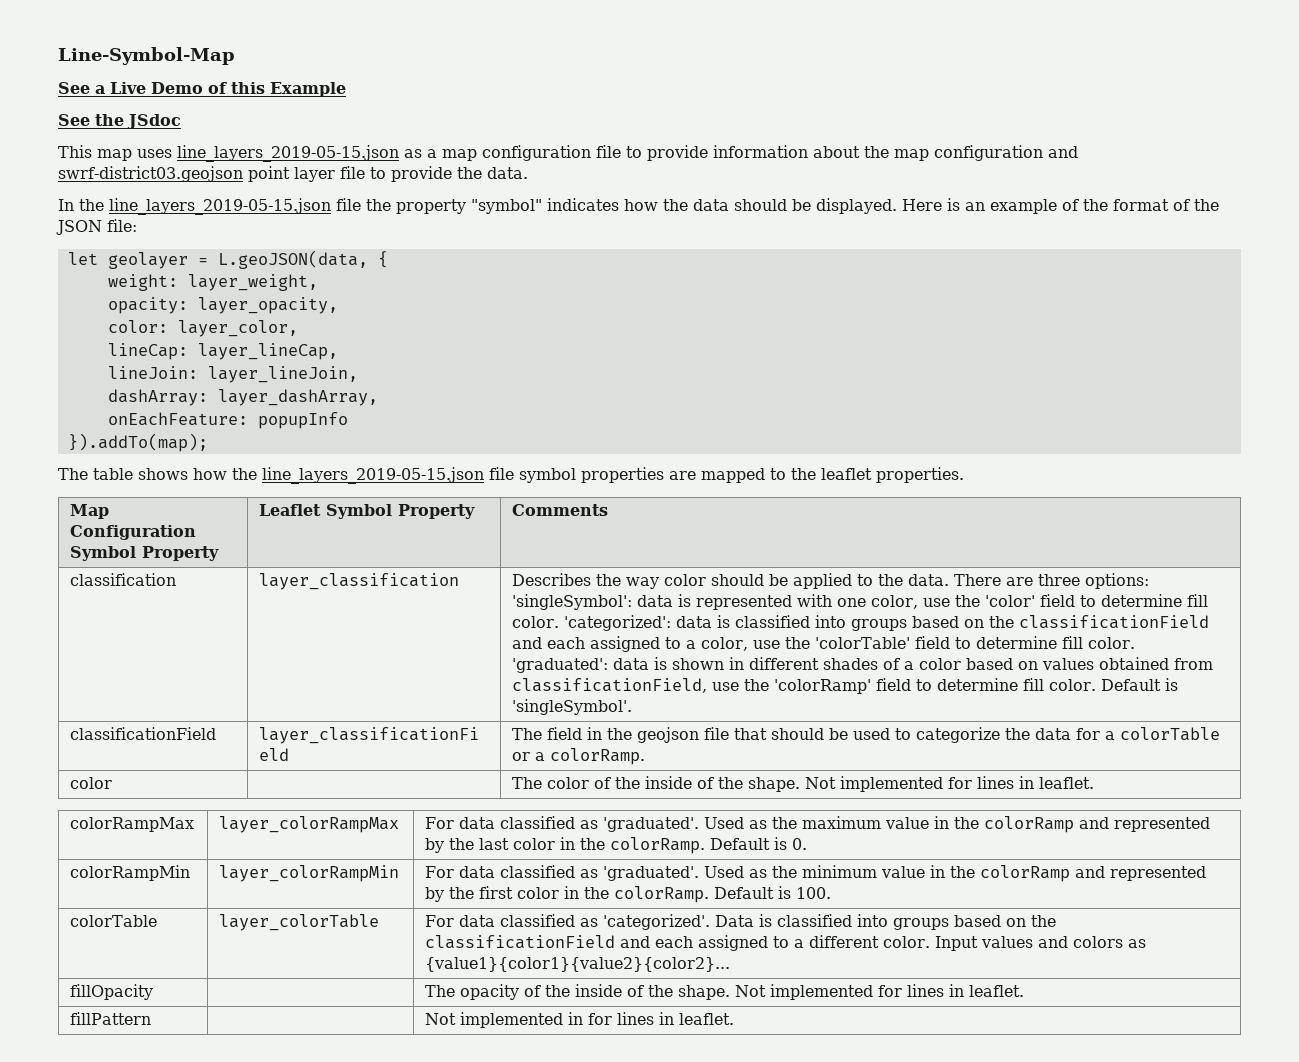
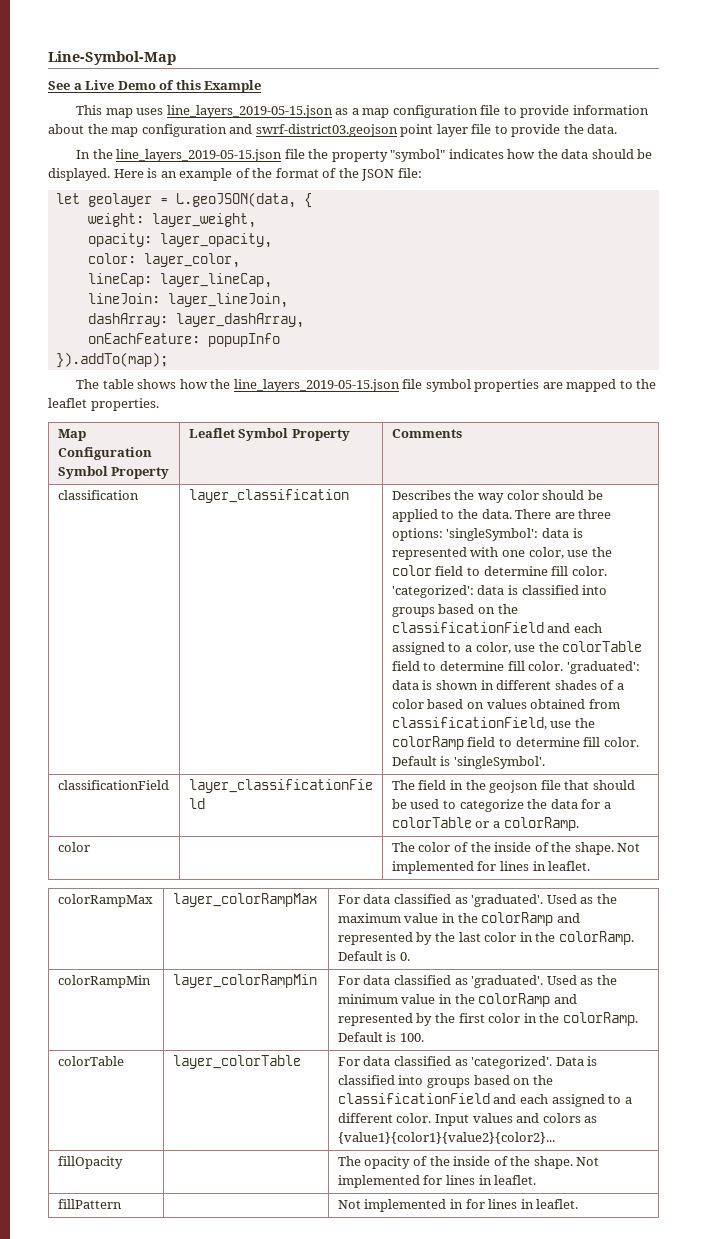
[58,114,181,129] // See the JSdoc -> (262, 86) none
[985,595,1036,607] 'color' -> [391,565,432,576] color
[815,637,911,649] 'colorTable' -> [562,641,643,652] colorTable
[774,679,872,694] 'colorRamp' -> [391,736,464,750] colorRamp

